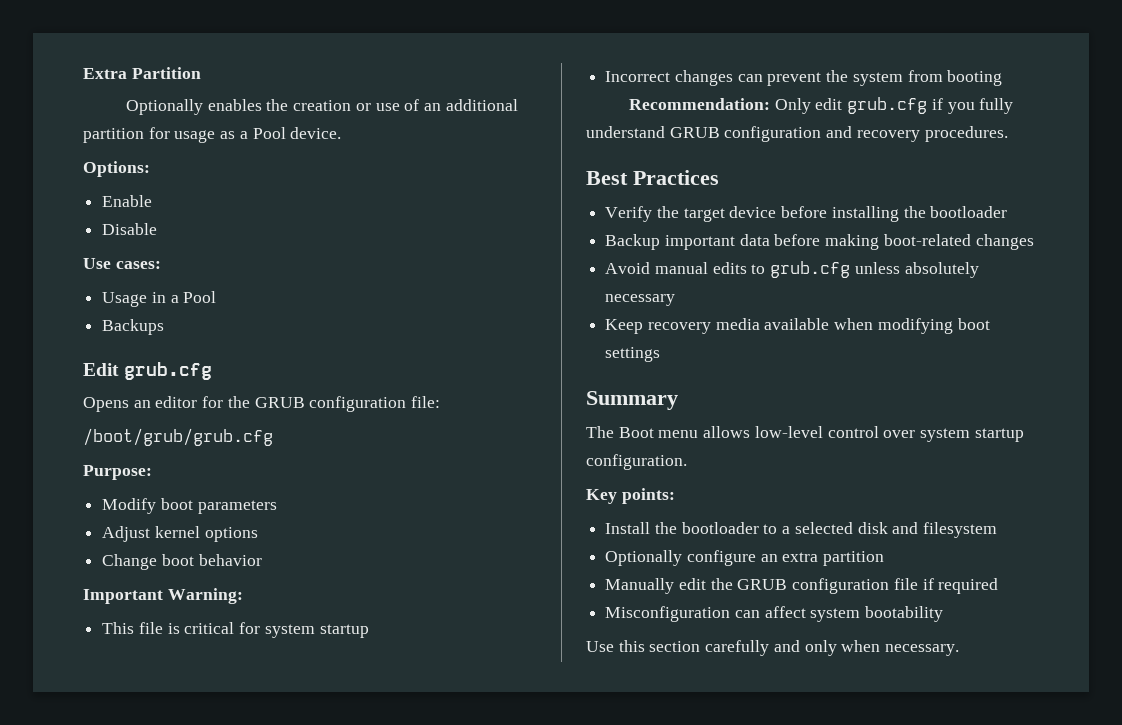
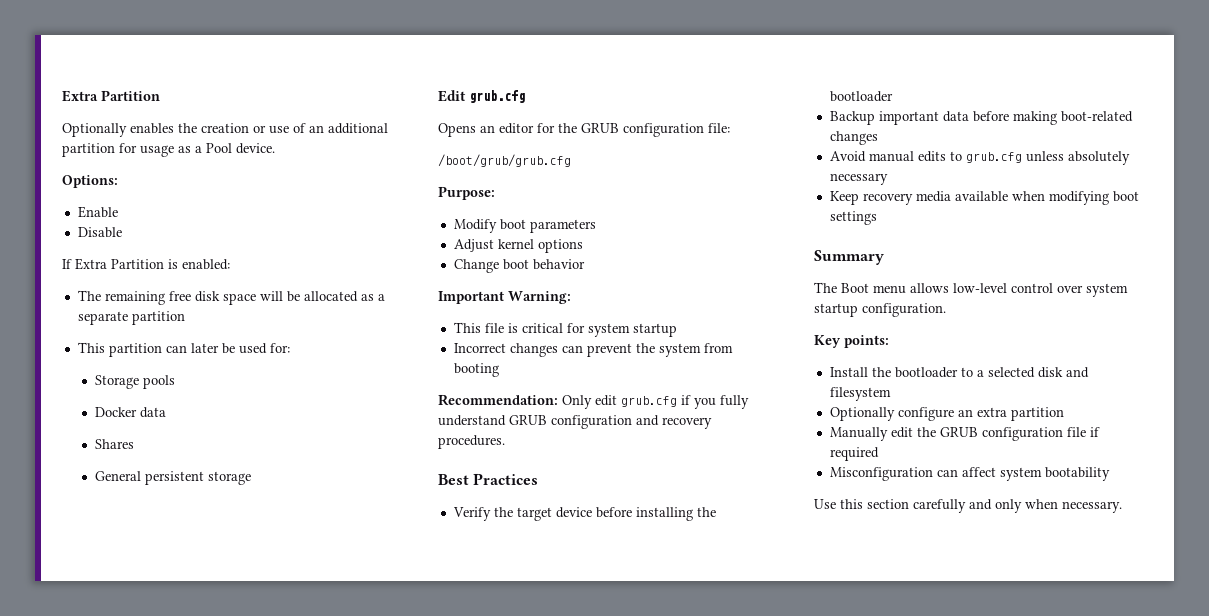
[83,258,161,269] [102,291,217,307] [102,319,165,335] Use cases: // Usage in a Pool // Backups -> [62,258,230,270] [77,290,385,305] [77,311,185,325] [77,342,290,357] [94,375,175,389] [94,407,166,418] [94,439,134,449] [94,471,251,485] If Extra Partition is enabled: // The remaining free disk space will be allocated as a separate partition // This partition can later be used for: // Storage pools // Docker data // Shares // General persistent storage

